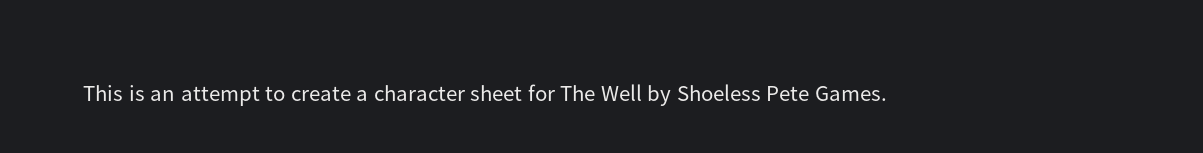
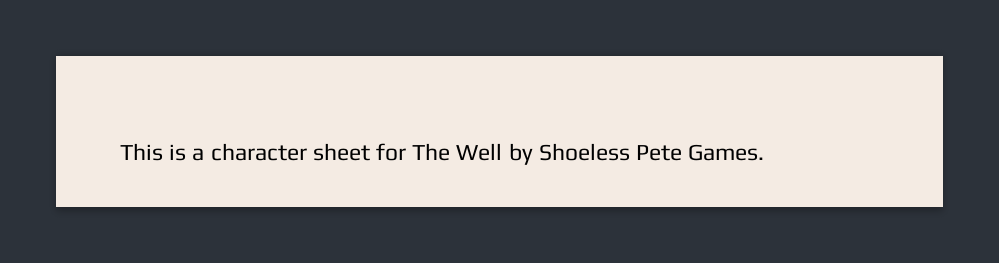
[150,86,351,106] an attempt to create -> (187, 152) none

